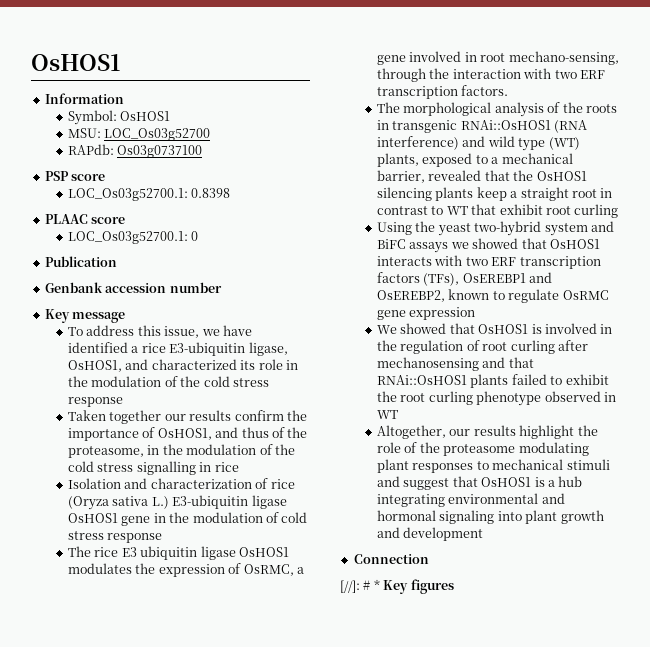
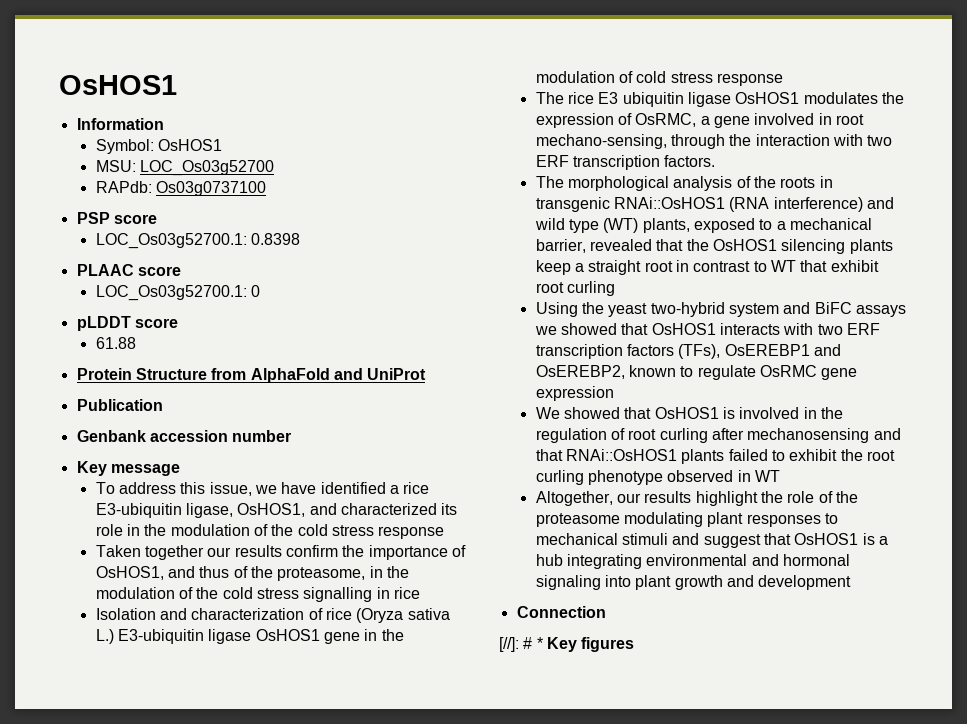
(199, 236) none -> [76,316,178,331] [95,337,136,349] [76,368,427,383] // pLDDT score // 61.88 // Protein Structure from AlphaFold and UniProt

